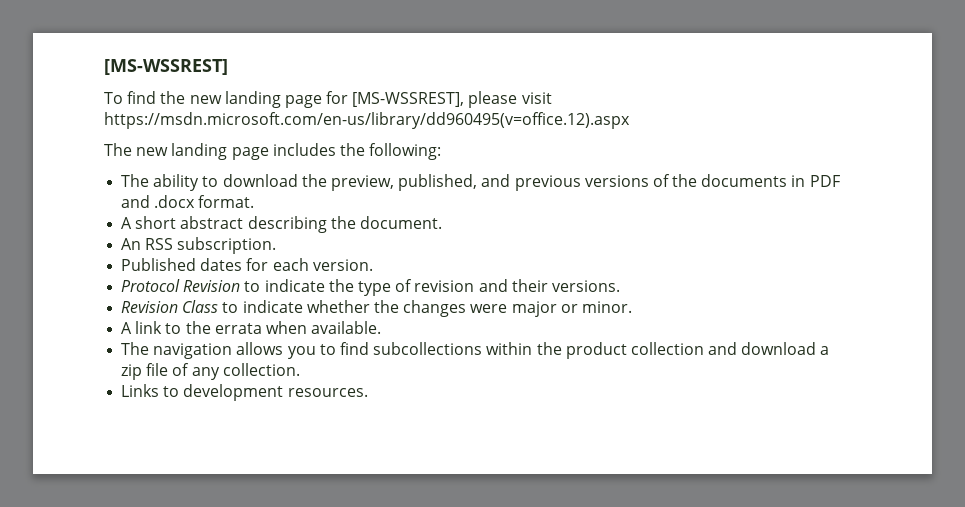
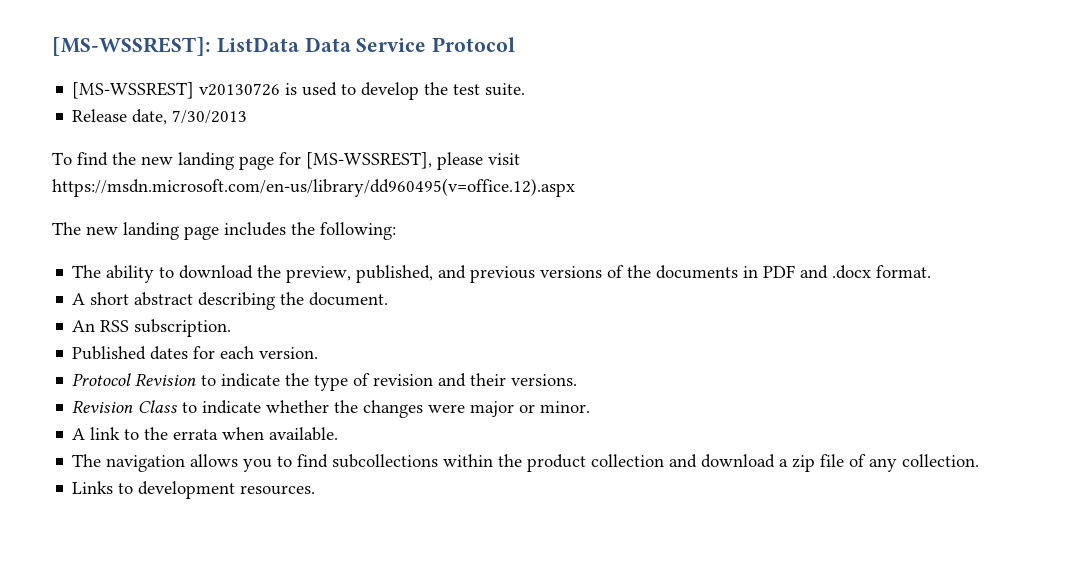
[104,59,228,75] [MS-WSSREST] -> [52,37,516,56] [72,82,526,100] [72,109,248,125] [MS-WSSREST]: ListData Data Service Protocol // [MS-WSSREST] v20130726 is used to develop the test suite. // Release date, 7/30/2013

